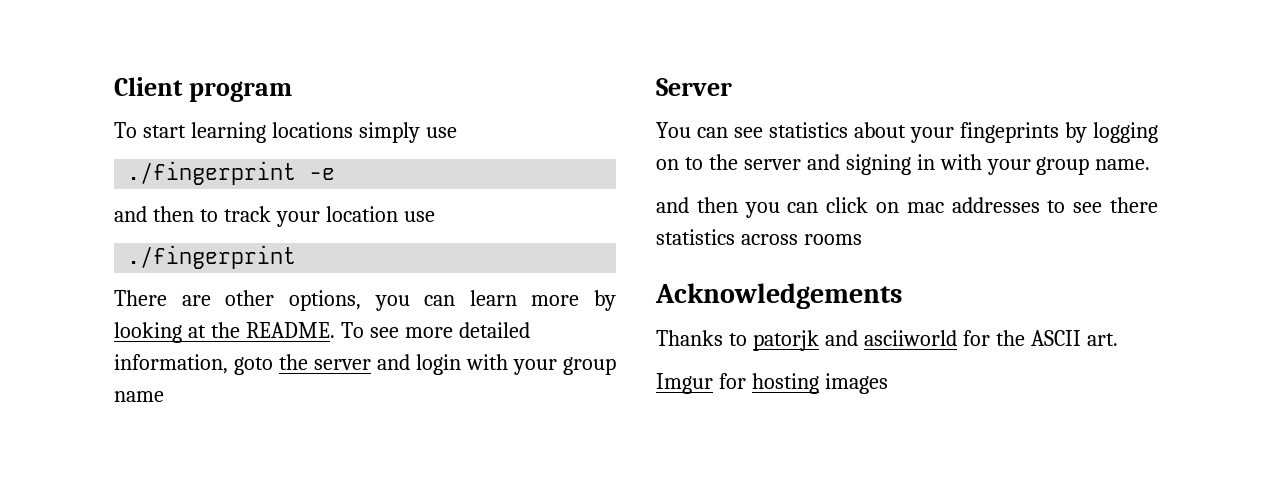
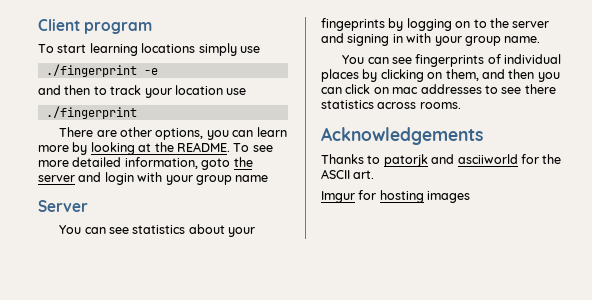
(1151, 164) none -> [342,54,562,67] [321,69,479,82] You can see fingerprints of individual places by clicking on them,
[803,234,862,245] rooms -> [419,102,461,109] rooms.

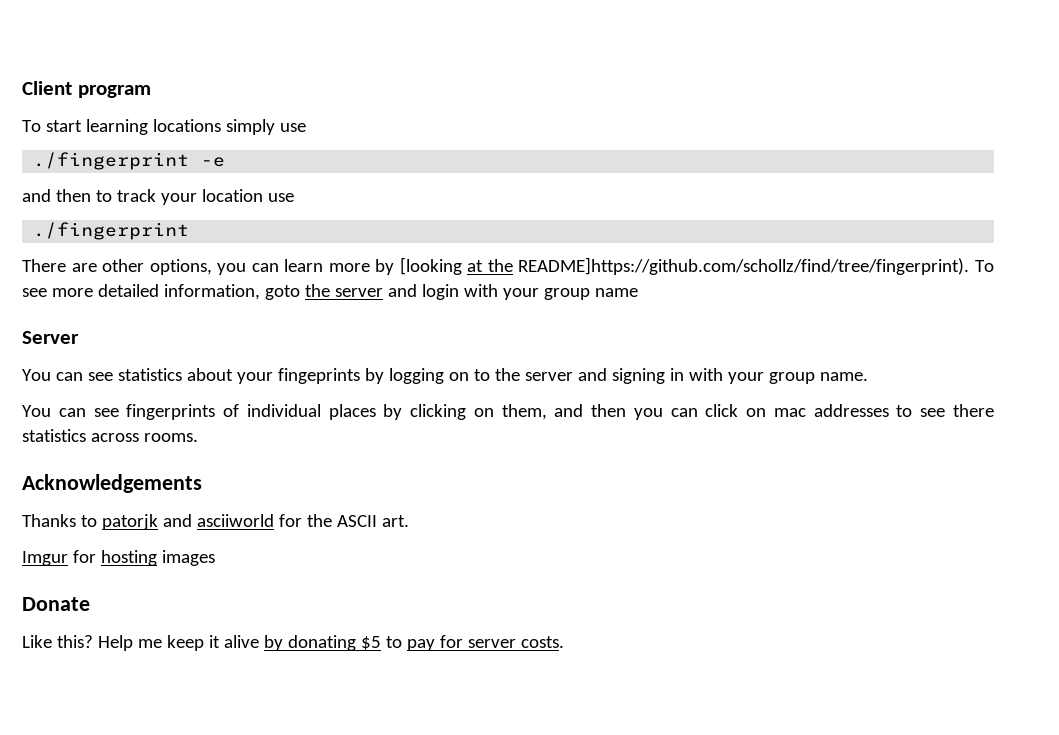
[90,142,135,155] looking -> [399,257,462,275] [looking
[176,142,230,152] README. -> [518,257,970,275] README]https://github.com/schollz/find/tree/fingerprint).
(471, 197) none -> [22,597,90,611] [22,635,564,651] // Donate // Like this? Help me keep it alive by donating $5 to pay for server costs.

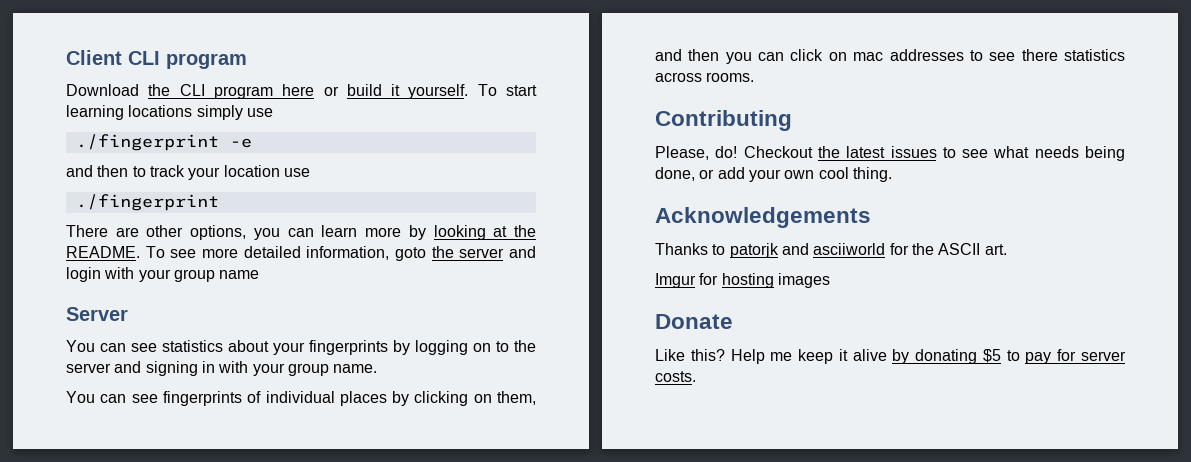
(72, 88) none -> [128,51,160,65] CLI
(151, 91) none -> [66,84,469,99] Download the CLI program here or build it yourself.
[399,257,462,275] [looking -> [433,225,486,240] looking
[518,257,970,275] README]https://github.com/schollz/find/tree/fingerprint). -> [66,246,140,258] README.
[277,368,360,384] fingeprints -> [309,340,388,355] fingerprints
(198, 437) none -> [655,110,792,131] [655,146,1125,161] [655,167,892,182] // Contributing // Please, do! Checkout the latest issues to see what needs being done, or add your own cool thing.

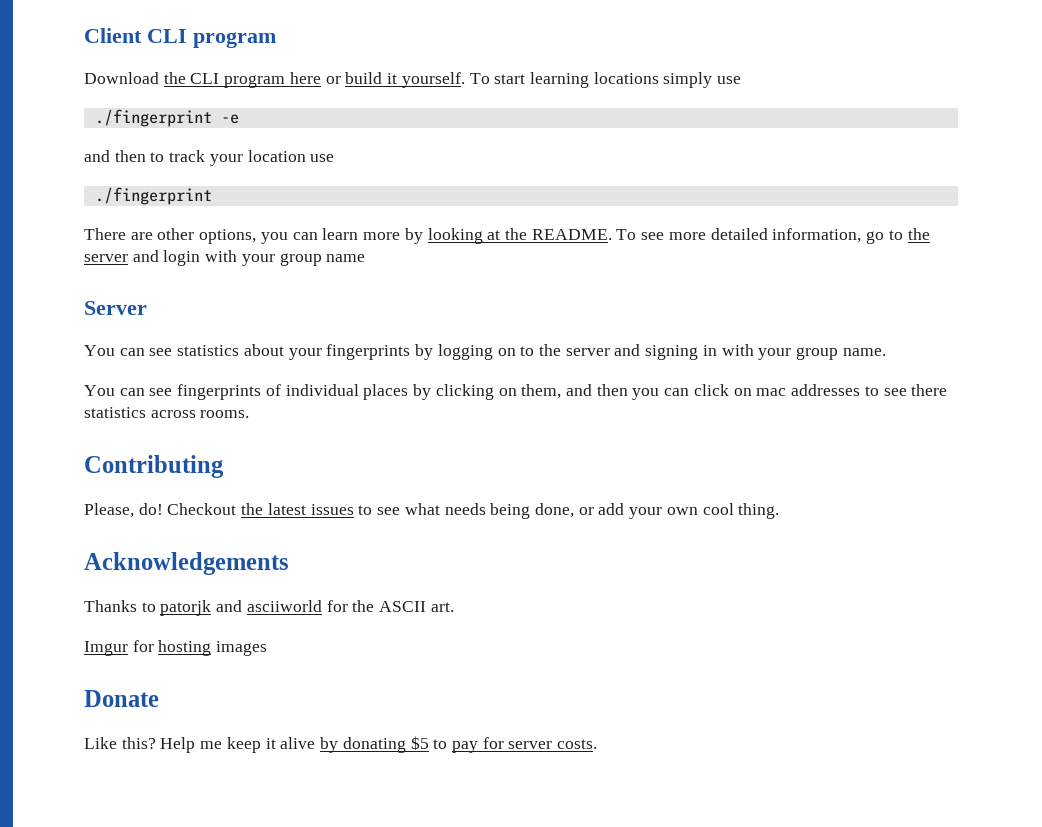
[395,247,426,261] goto -> [866,230,903,244] go to

